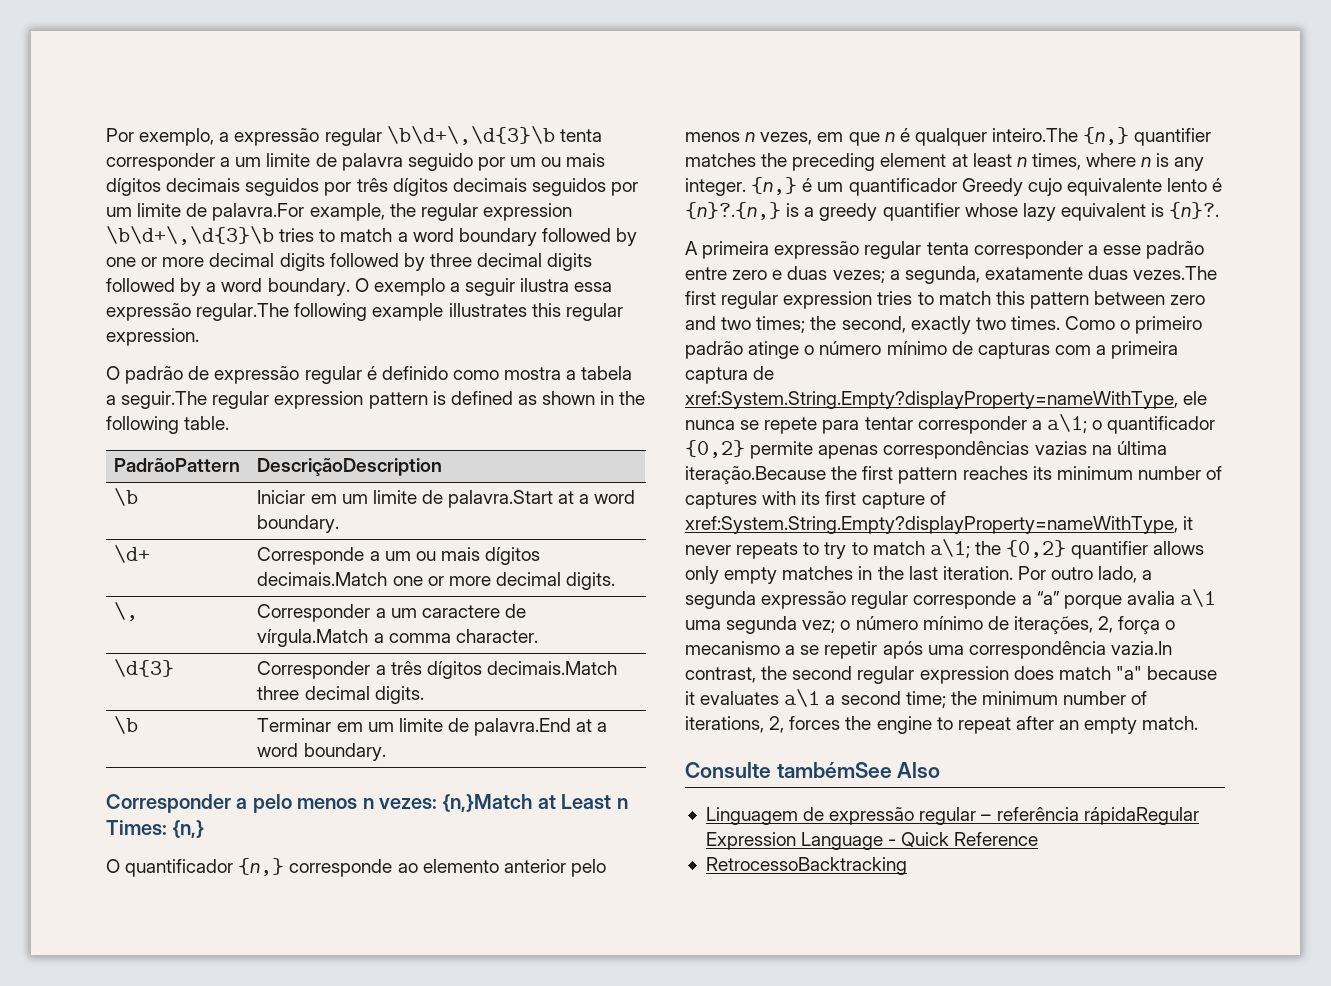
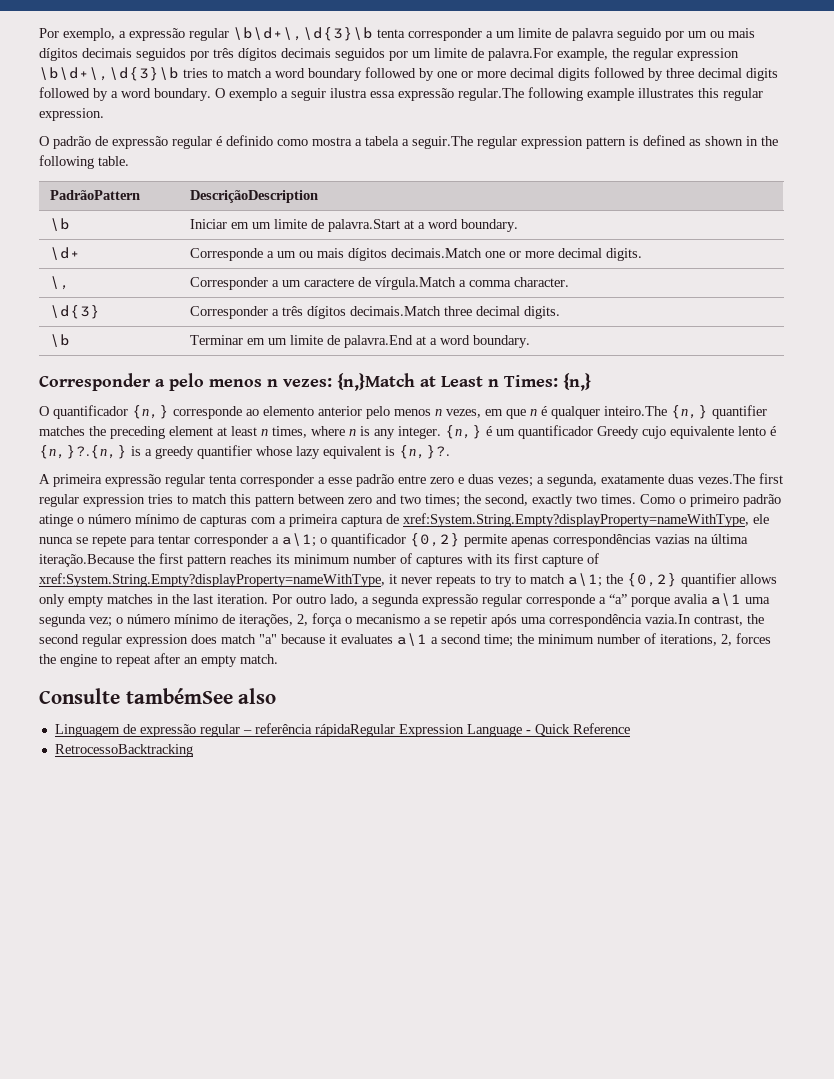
[685,202,781,220] {n}?.{n,} -> [39,445,127,459] {n,}?.{n,}
[1169,202,1220,219] {n}?. -> [399,445,450,459] {n,}?.
[897,762,941,778] Also -> [238,688,277,704] also

